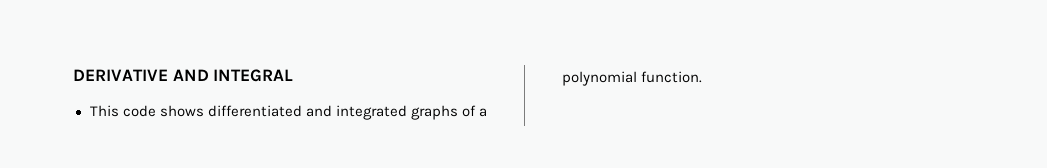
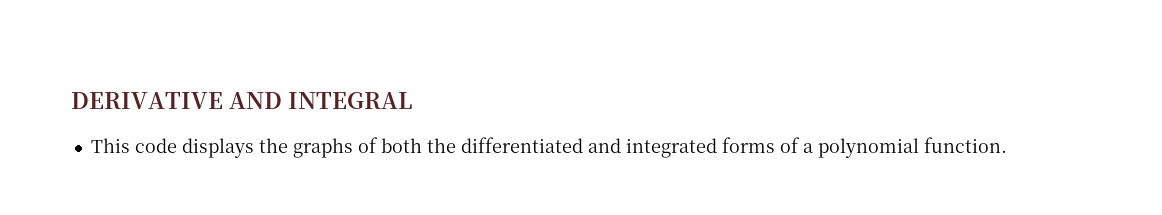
[159,105,204,117] shows -> [181,137,456,158] displays the graphs of both the
[410,105,458,120] graphs -> [721,137,775,153] forms

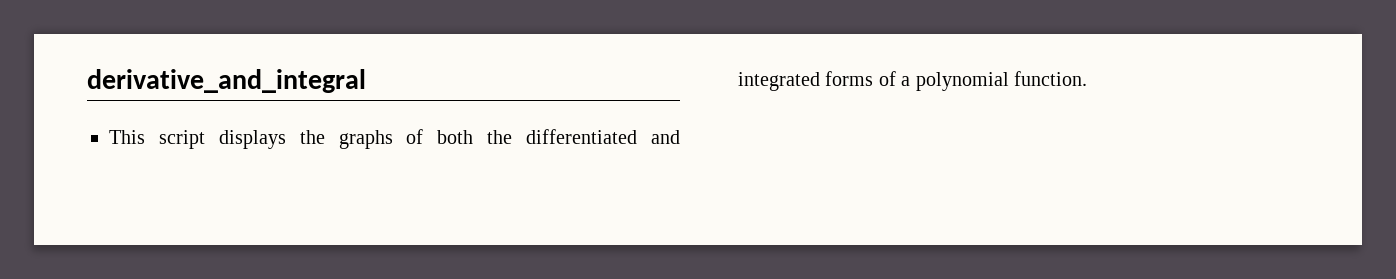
[71,92,413,109] DERIVATIVE AND INTEGRAL -> [87,69,366,93] derivative_and_integral
[134,138,177,153] code -> [158,130,205,149] script

